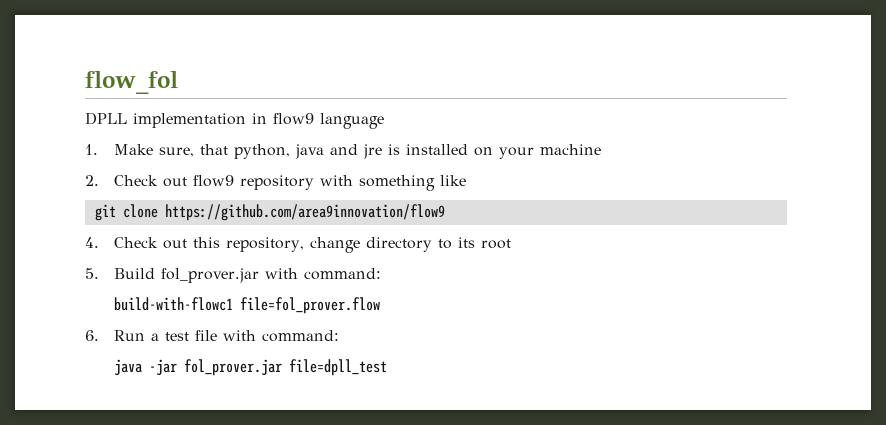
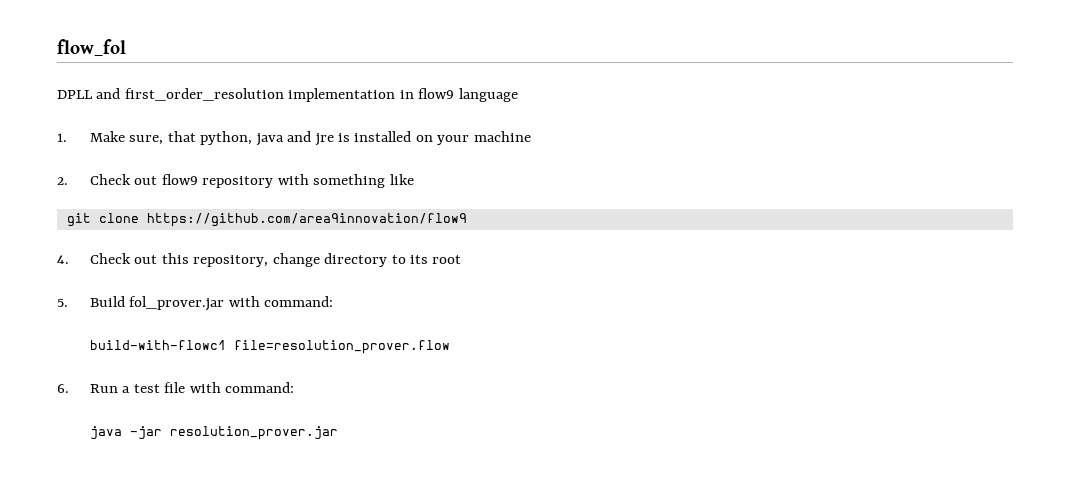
(127, 118) none -> [96,88,284,101] and first_order_resolution
[240,297,381,314] file=fol_prover.flow -> [233,340,450,354] file=resolution_prover.flow
[184,359,388,376] fol_prover.jar file=dpll_test -> [169,426,338,440] resolution_prover.jar

